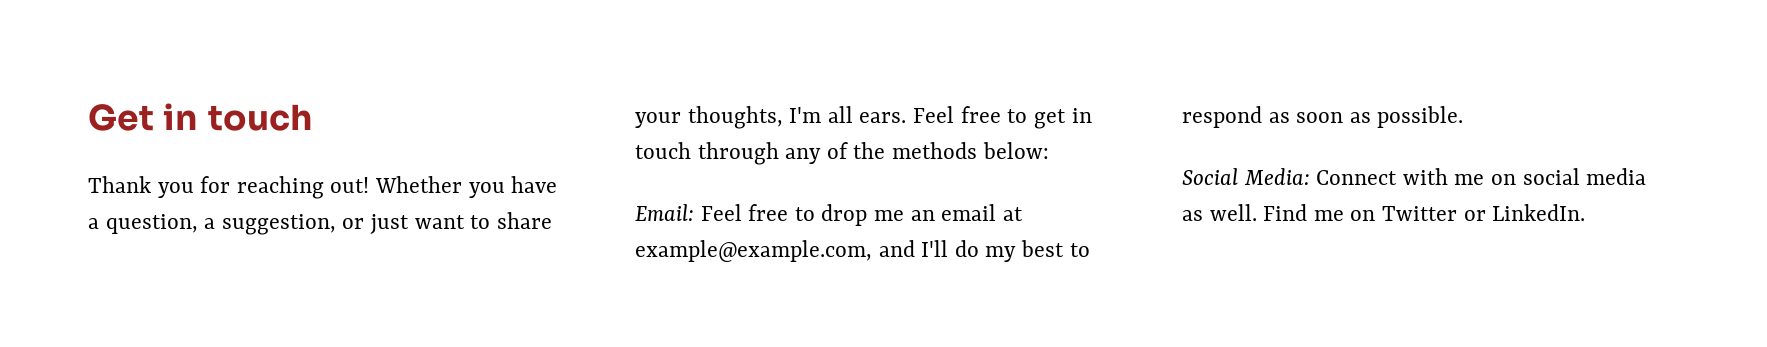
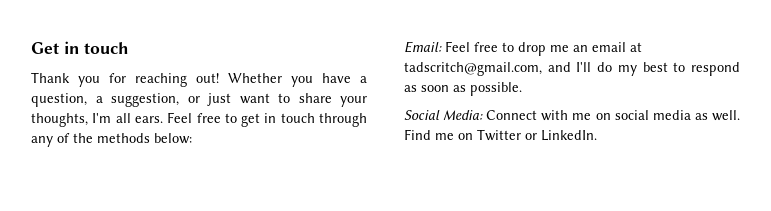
[635,240,872,262] example@example.com, -> [404,62,542,76] tadscritch@gmail.com,

